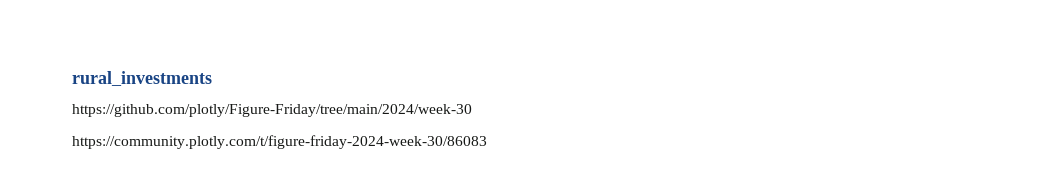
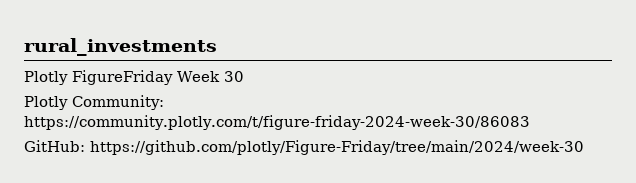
(212, 78) none -> [24,70,244,85] [24,95,164,110] [24,115,530,130] [24,140,85,152] Plotly FigureFriday Week 30 // Plotly Community: https://community.plotly.com/t/figure-friday-2024-week-30/86083 // GitHub:
[72,135,487,149] // https://community.plotly.com/t/figure-friday-2024-week-30/86083 -> (584, 147) none

